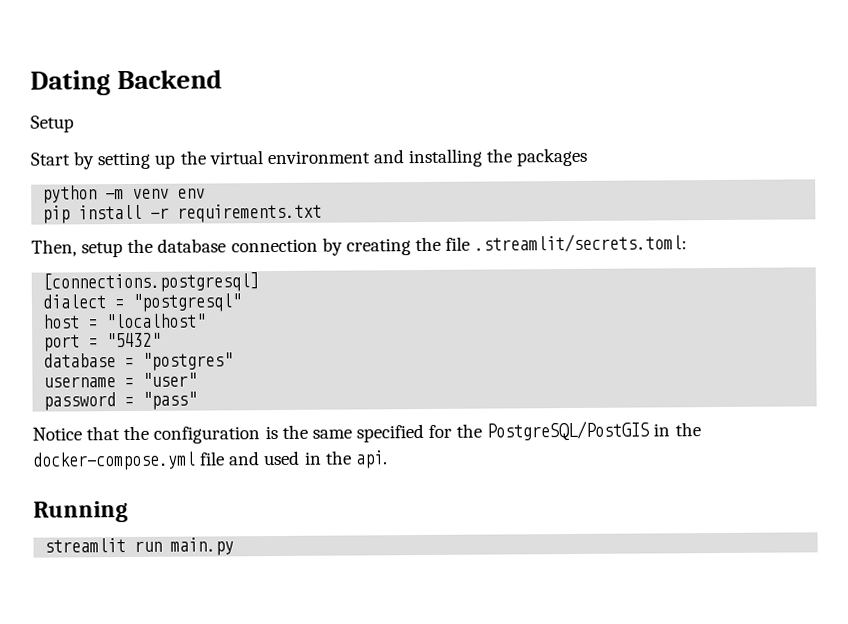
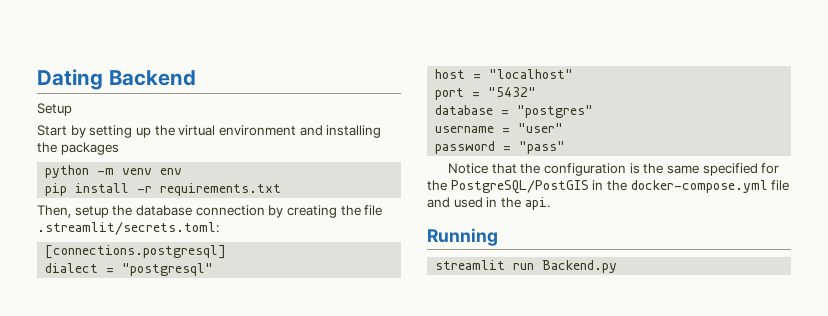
[170,537,235,556] main.py -> [542,260,618,273] Backend.py

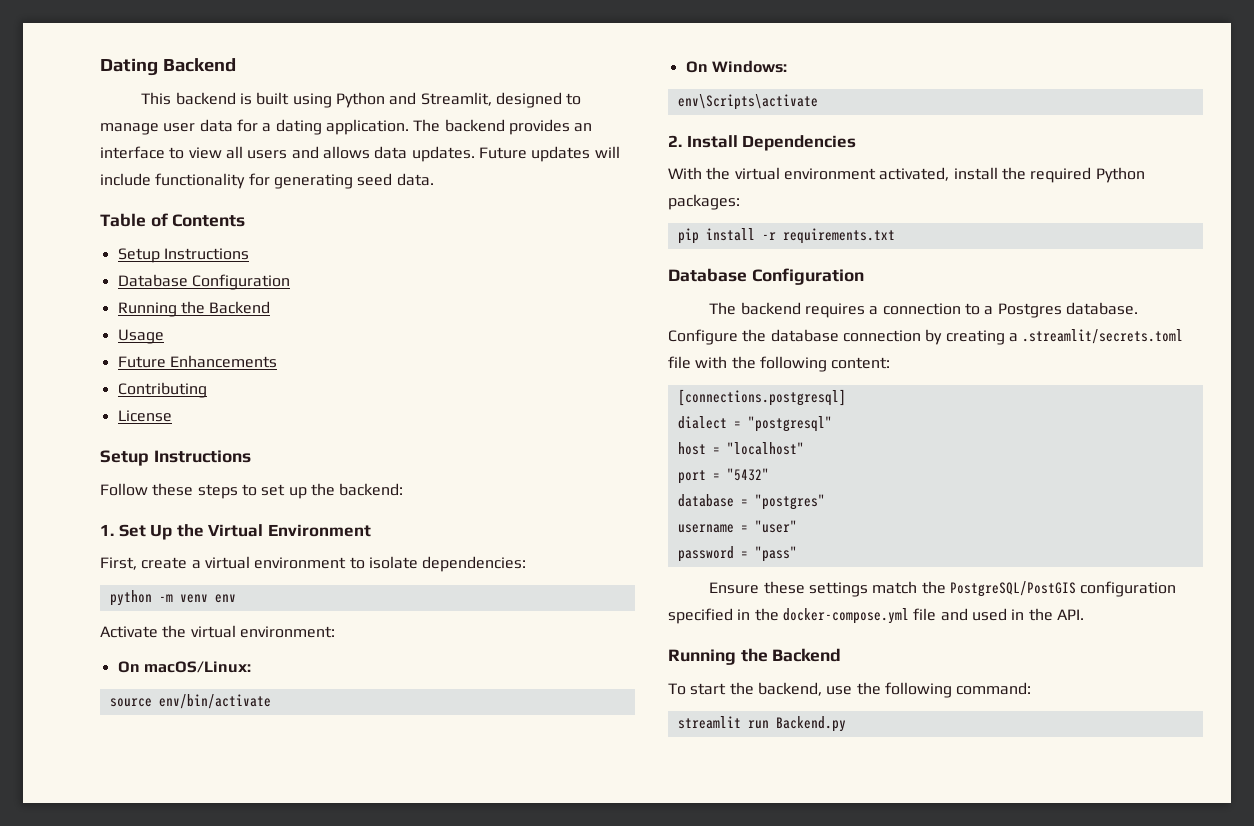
[37,103,72,116] [37,125,382,138] [37,142,119,155] [45,165,183,178] [45,183,282,196] [37,205,109,218] Setup // Start by setting up the virtual environment and installing the packages // python -m venv env // pip install -r requirements.txt // Then, setup -> [141,92,582,108] [100,119,593,135] [100,146,620,162] [100,173,434,189] [100,213,246,227] [117,248,249,263] [117,274,290,290] [117,301,271,317] [117,329,164,344] [117,355,277,368] [117,382,207,398] [117,410,172,422] [100,450,251,466] [100,483,404,499] [100,524,371,540] [100,556,527,572] [109,590,236,606] [100,625,335,638] [117,661,251,673] [109,694,271,709] [685,60,787,73] [677,94,818,110] [668,135,857,151] [668,167,1145,183] [668,194,740,210] [677,228,895,244] [668,268,864,285] [709,302,1139,318] [668,329,738,345] This backend is built using Python and Streamlit, designed to manage user data for a dating application. The backend provides an interface to view all users and allows data updates. Future updates will include functionality for generating seed data. // Table of Contents // Setup Instructions // Database Configuration // Running the Backend // Usage // Future Enhancements // Contributing // License // Setup Instructions // Follow these steps to set up the backend: // 1. Set Up the Virtual Environment // First, create a virtual environment to isolate dependencies: // python -m venv env // Activate the virtual environment: // On macOS/Linux: // source env/bin/activate // On Windows: // env\Scripts\activate // 2. Install Dependencies // With the virtual environment activated, install the required Python packages: // pip install -r requirements.txt // Database Configuration // The backend requires a connection to a Postgres database. Configure
[340,205,383,216] [37,222,219,235] the file .streamlit/secrets.toml: -> [1008,329,1184,344] [668,356,891,372] a .streamlit/secrets.toml file with the following content:
[448,163,780,176] [427,180,589,194] Notice that the configuration is the same specified for the PostgreSQL/PostGIS -> [709,581,1177,597] [668,608,733,624] Ensure these settings match the PostgreSQL/PostGIS configuration specified
[524,197,550,210] [427,228,498,246] api. // Running -> [1056,609,1084,620] [668,648,842,665] [668,682,1032,698] API. // Running the Backend // To start the backend, use the following command:

